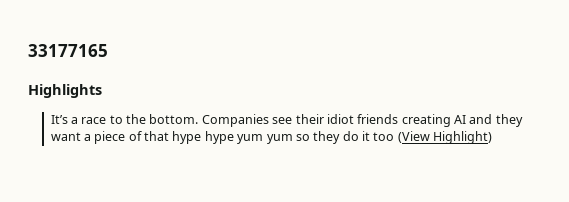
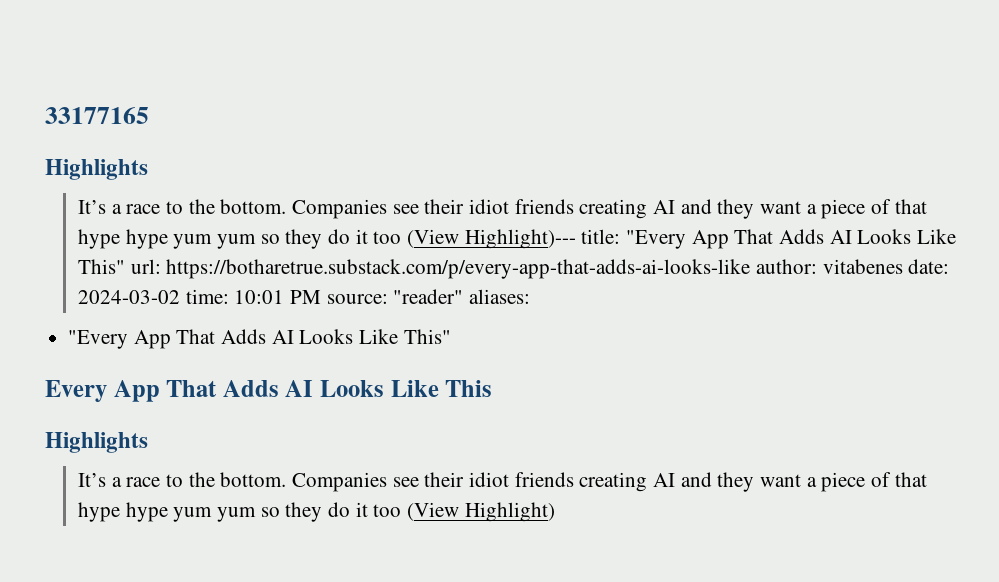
(102, 91) none -> [77,199,927,219] [77,229,956,249] [77,259,950,279] [77,289,530,304] [68,329,451,349] [45,380,493,402] [45,432,148,453] // It’s a race to the bottom. Companies see their idiot friends creating AI and they want a piece of that hype hype yum yum so they do it too (View Highlight)--- title: "Every App That Adds AI Looks Like This" url: https://botharetrue.substack.com/p/every-app-that-adds-ai-looks-like author: vitabenes date: 2024-03-02 time: 10:01 PM source: "reader" aliases: // "Every App That Adds AI Looks Like This" // Every App That Adds AI Looks Like This // Highlights

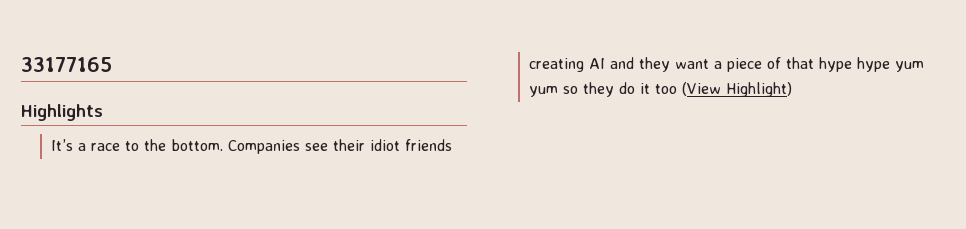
[77,199,927,219] [77,229,956,249] [77,259,950,279] [77,289,530,304] [68,329,451,349] [45,380,493,402] [45,432,148,453] // It’s a race to the bottom. Companies see their idiot friends creating AI and they want a piece of that hype hype yum yum so they do it too (View Highlight)--- title: "Every App That Adds AI Looks Like This" url: https://botharetrue.substack.com/p/every-app-that-adds-ai-looks-like author: vitabenes date: 2024-03-02 time: 10:01 PM source: "reader" aliases: // "Every App That Adds AI Looks Like This" // Every App That Adds AI Looks Like This // Highlights -> (103, 112) none

